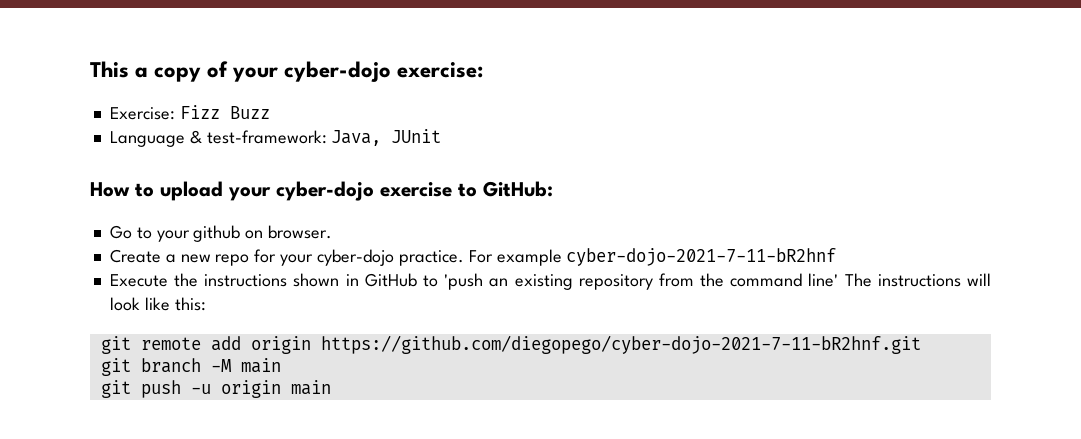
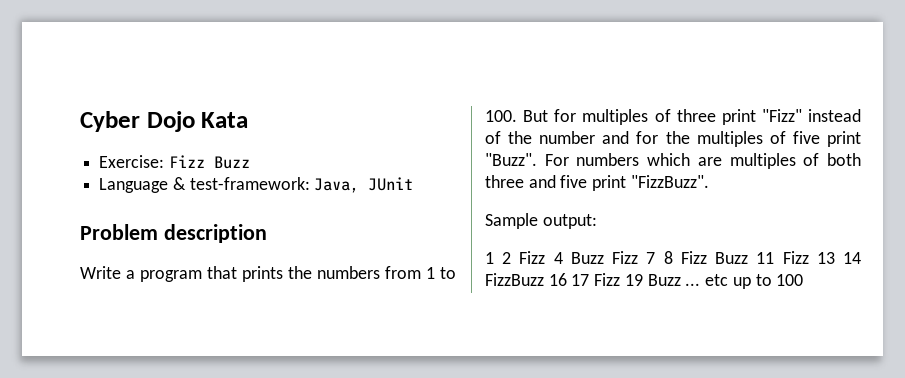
[90,61,484,82] This a copy of your cyber-dojo exercise: -> [80,111,249,132] Cyber Dojo Kata
[90,181,553,201] [109,225,333,242] [109,248,837,266] [109,273,992,290] [109,297,206,311] [100,335,921,354] [100,358,281,376] [100,380,331,398] How to upload your cyber-dojo exercise to GitHub: // Go to your github on browser. // Create a new repo for your cyber-dojo practice. For example cyber-dojo-2021-7-11-bR2hnf // Execute the instructions shown in GitHub to 'push an existing repository from the command line' The instructions will look like this: // git remote add origin https://github.com/diegopego/cyber-dojo-2021-7-11-bR2hnf.git // git branch -M main // git push -u origin main -> [80,224,267,243] [80,266,456,282] [485,109,861,125] [485,131,861,147] [485,153,861,169] [485,175,709,191] [485,213,597,229] [485,251,861,264] [485,273,804,289] Problem description // Write a program that prints the numbers from 1 to 100. But for multiples of three print "Fizz" instead of the number and for the multiples of five print "Buzz". For numbers which are multiples of both three and five print "FizzBuzz". // Sample output: // 1 2 Fizz 4 Buzz Fizz 7 8 Fizz Buzz 11 Fizz 13 14 FizzBuzz 16 17 Fizz 19 Buzz ... etc up to 100

